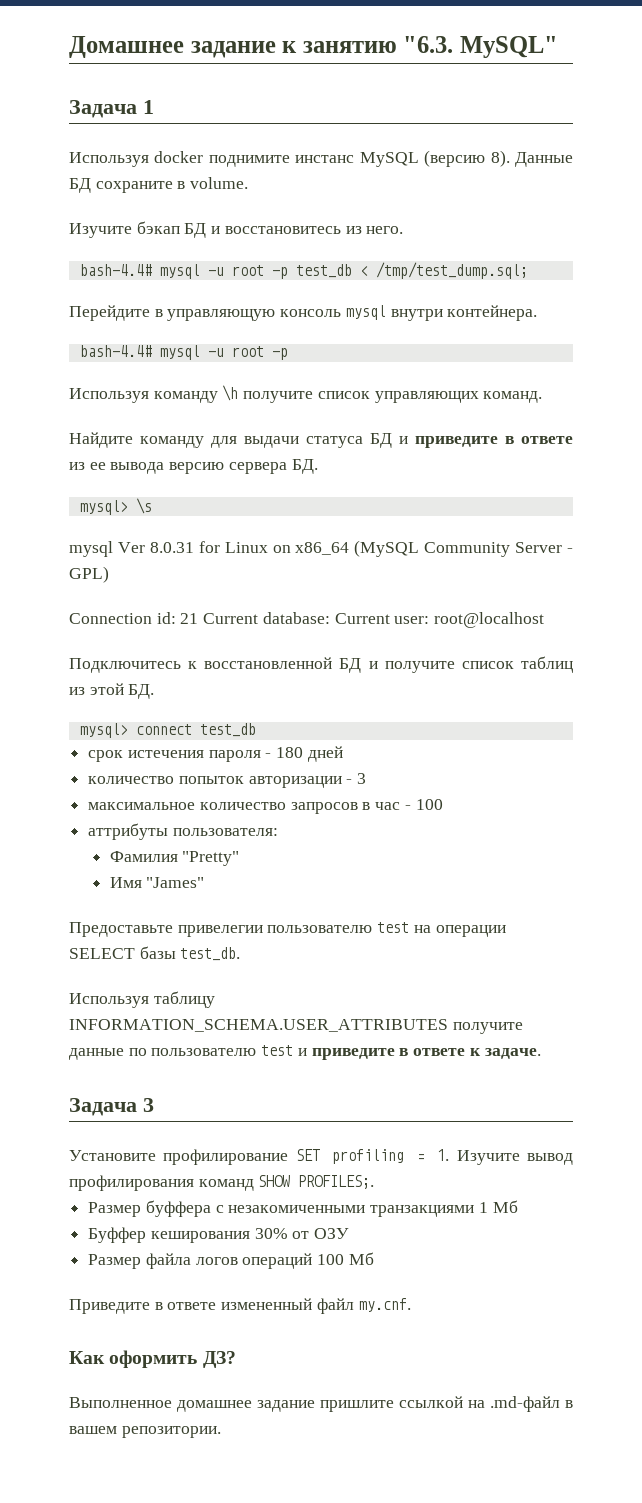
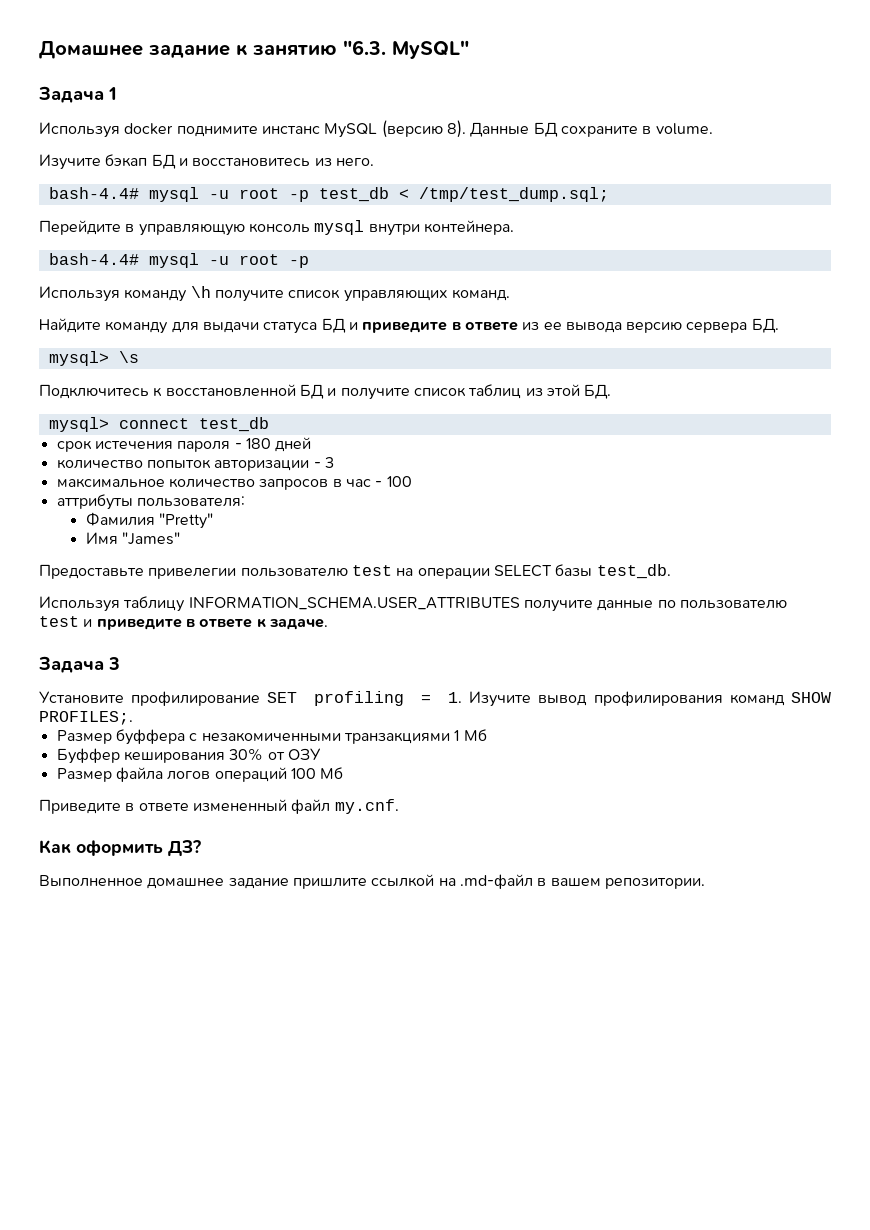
[69,540,573,557] [69,566,109,583] [69,612,545,628] // mysql Ver 8.0.31 for Linux on x86_64 (MySQL Community Server - GPL) // Connection id: 21 Current database: Current user: root@localhost -> (139, 357) none

